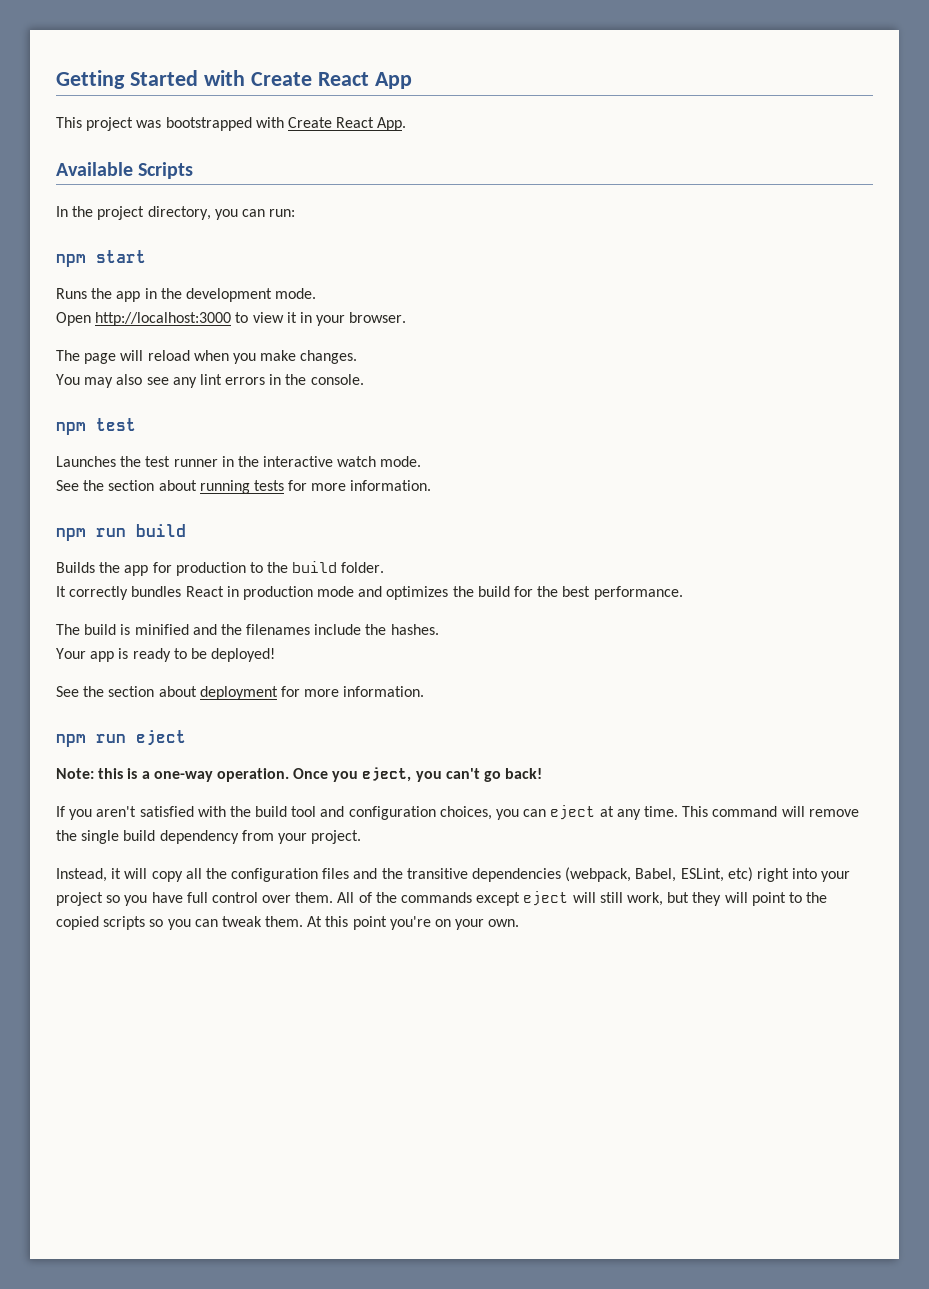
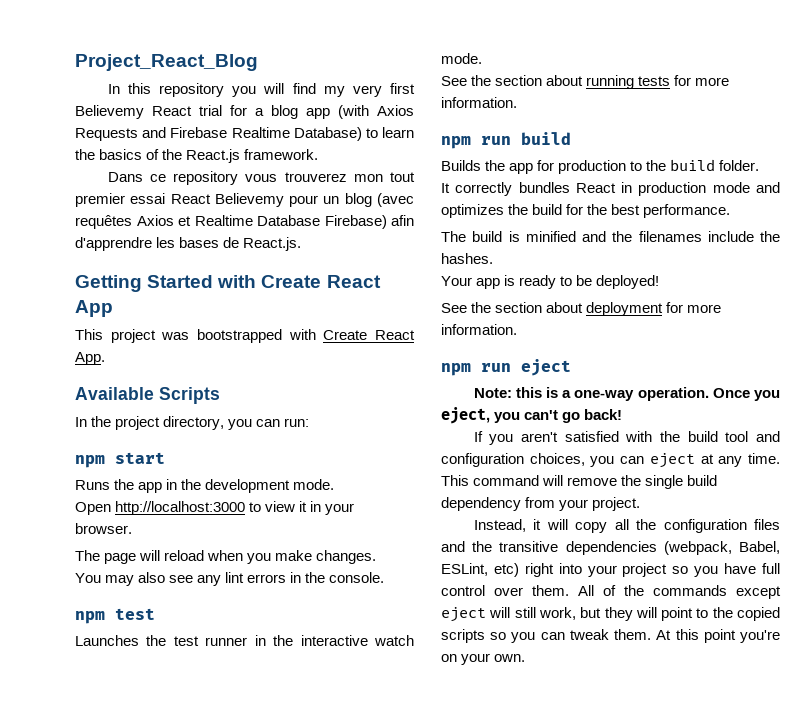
(56, 79) none -> [75,54,258,71] [107,83,415,97] [75,105,414,119] [75,127,414,141] [75,149,319,163] [107,171,415,185] [75,193,414,207] [75,215,414,229] [75,237,302,251] Project_React_Blog // In this repository you will find my very first Believemy React trial for a blog app (with Axios Requests and Firebase Realtime Database) to learn the basics of the React.js framework. // Dans ce repository vous trouverez mon tout premier essai React Believemy pour un blog (avec requêtes Axios et Realtime Database Firebase) afin d'apprendre les bases de React.js. //

